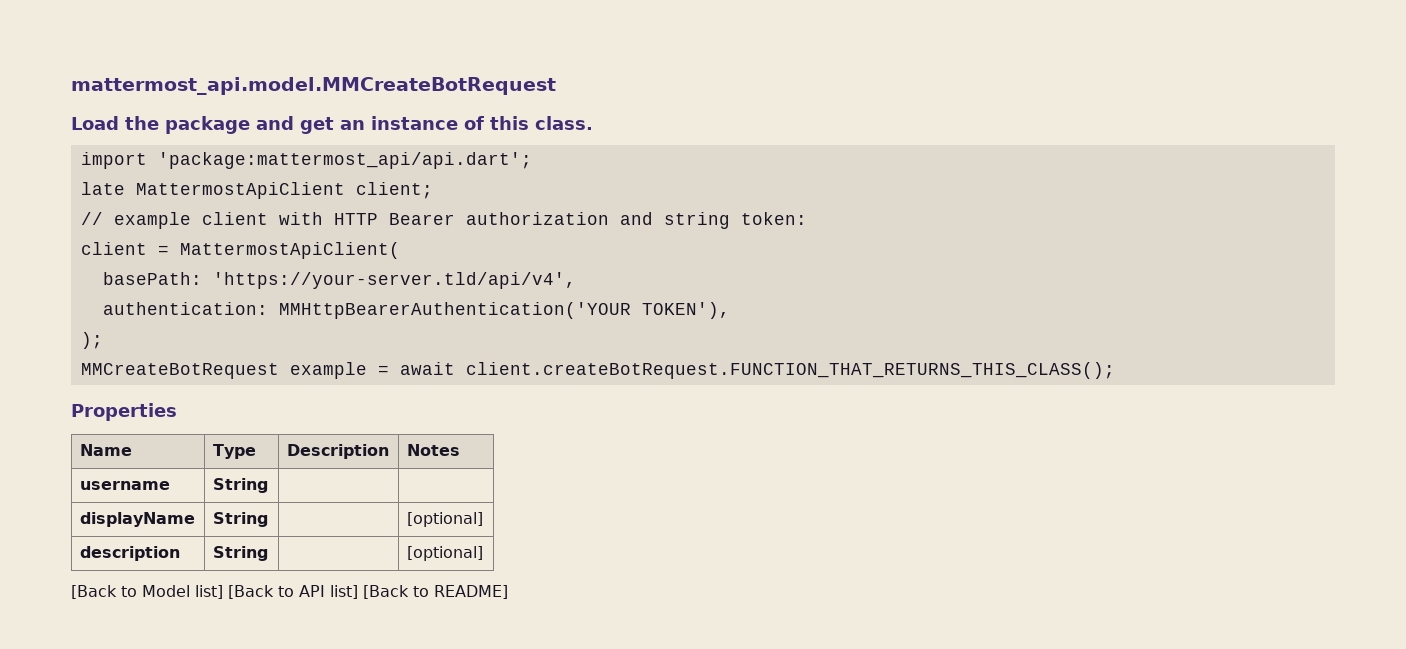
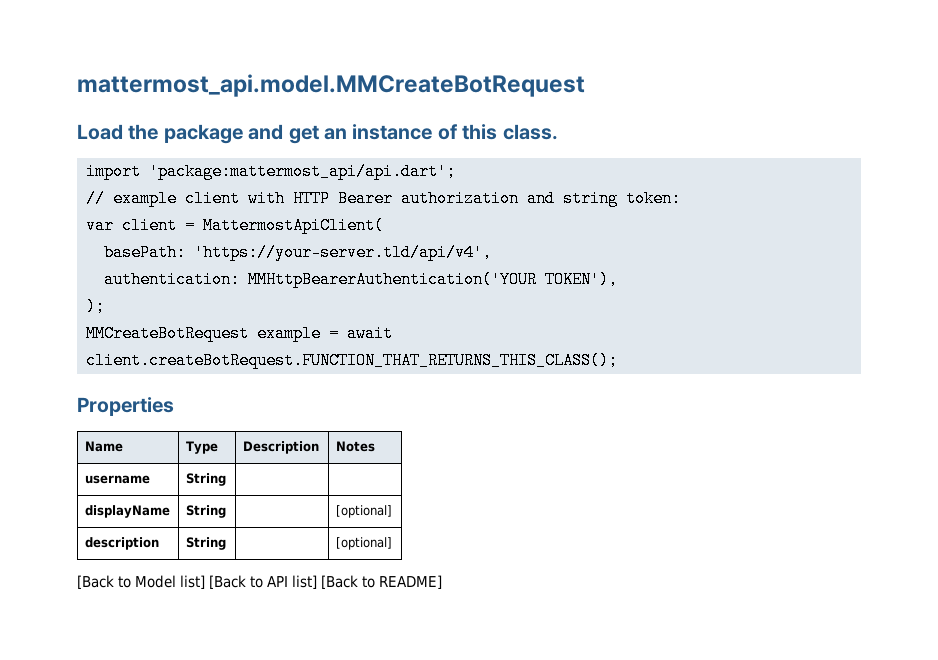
[80,182,433,199] // late MattermostApiClient client; -> (456, 171) none
(807, 218) none -> [85,217,114,234] var

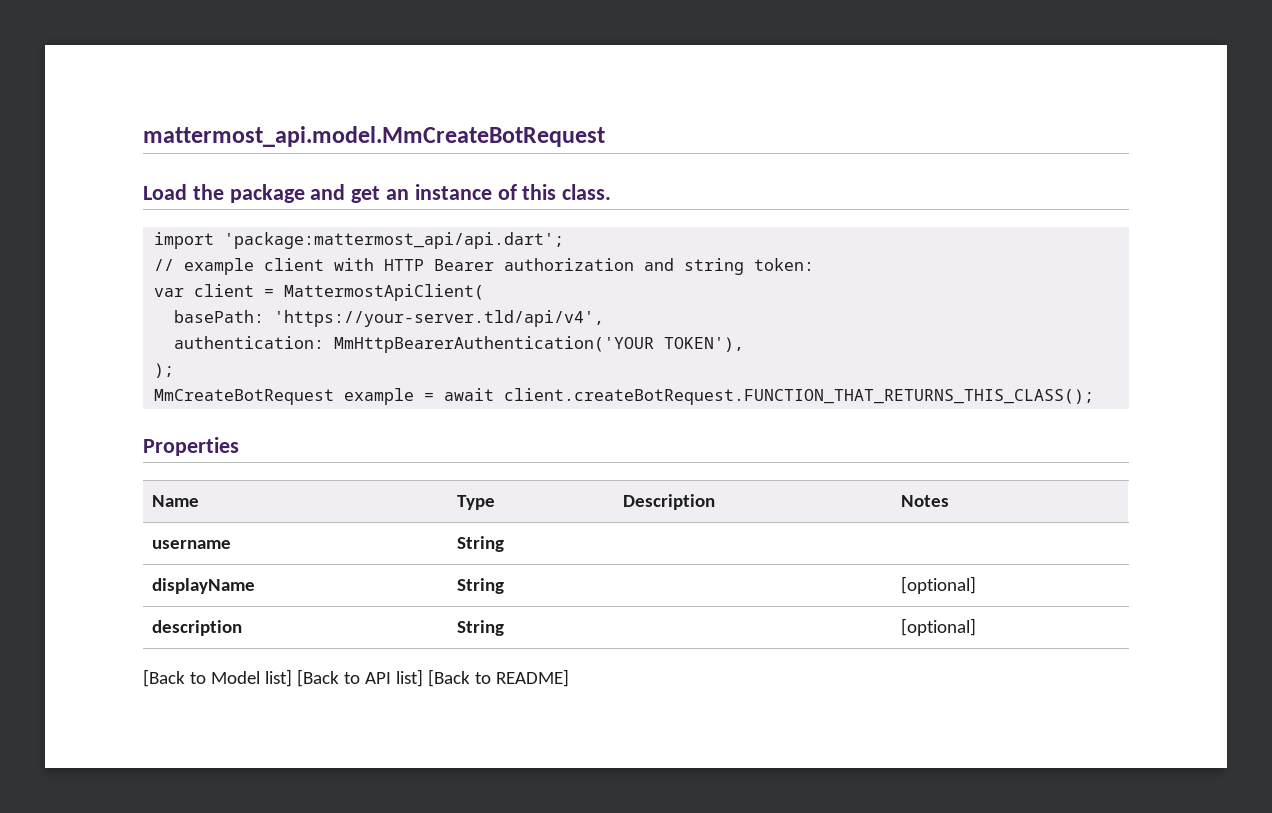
[77,74,585,97] mattermost_api.model.MMCreateBotRequest -> [143,126,605,147] mattermost_api.model.MmCreateBotRequest
[247,271,537,288] MMHttpBearerAuthentication('YOUR -> [334,336,655,353] MmHttpBearerAuthentication('YOUR
[85,325,249,342] MMCreateBotRequest -> [154,389,335,405] MmCreateBotRequest

